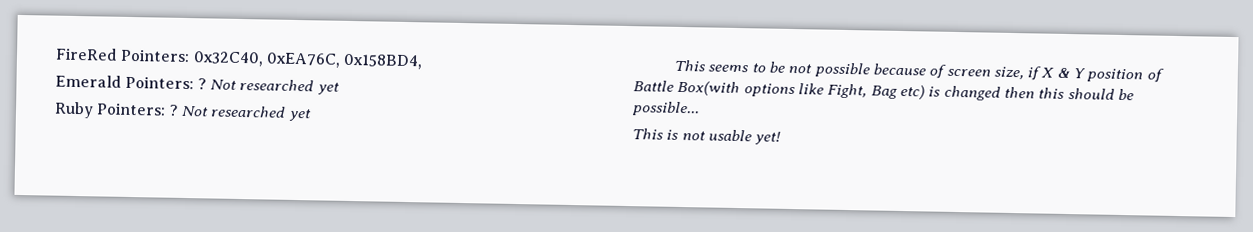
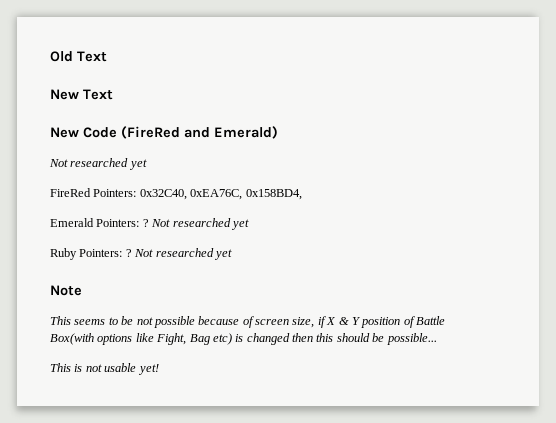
(55, 54) none -> [50,51,107,62] [50,89,113,100] [50,126,278,139] [49,158,147,170] Old Text // New Text // New Code (FireRed and Emerald) // Not researched yet //
(312, 115) none -> [50,285,82,296] // Note

